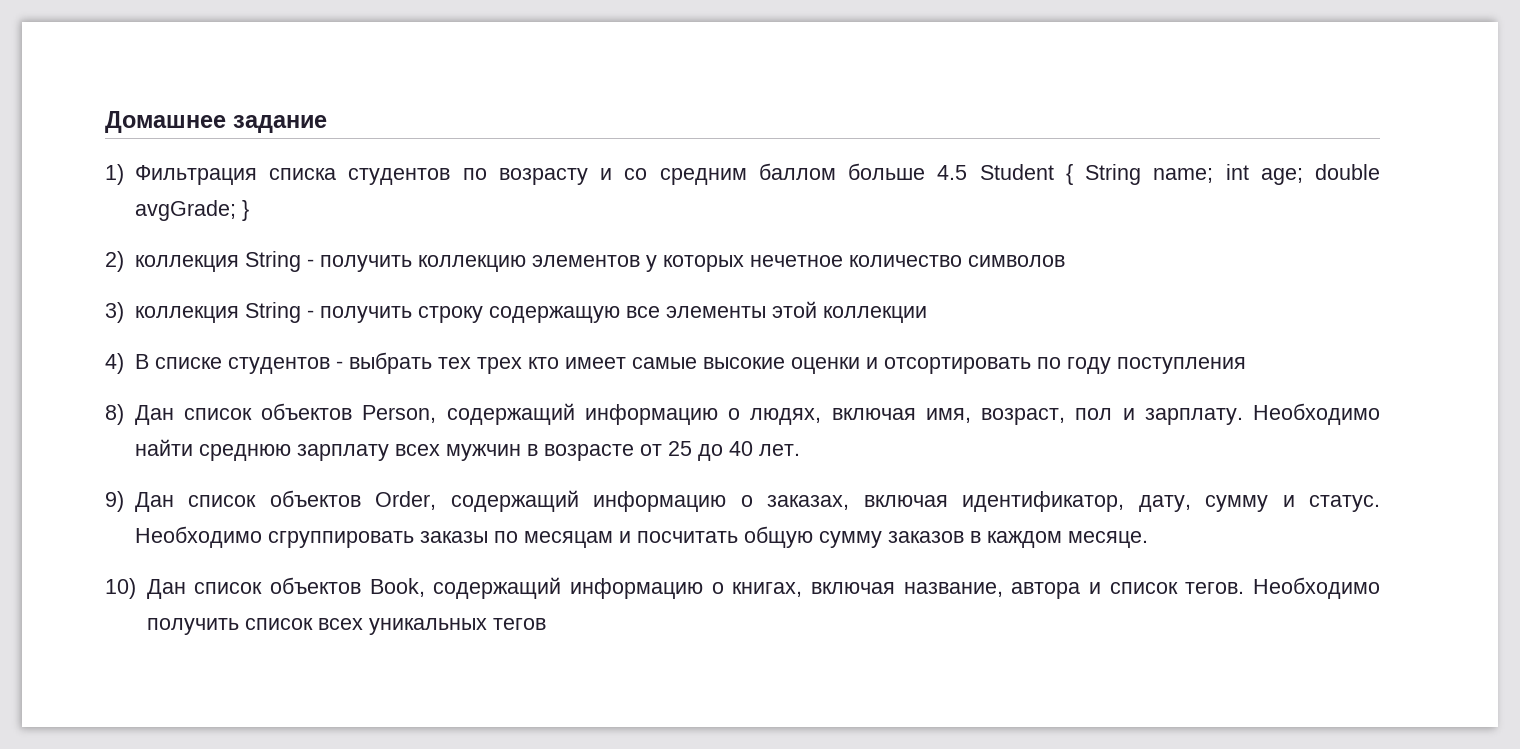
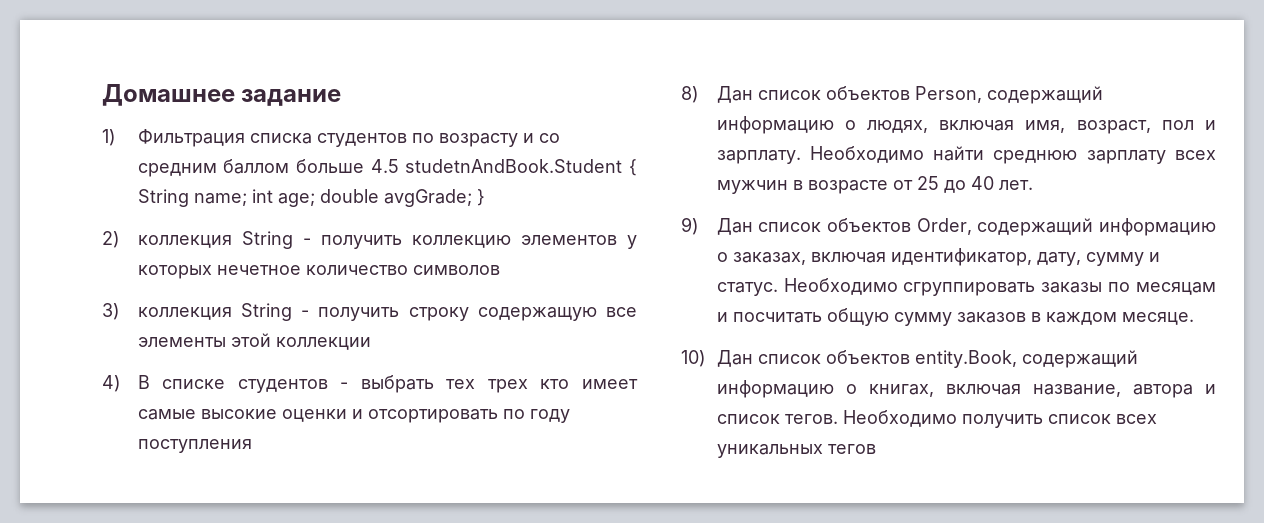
[979,164,1054,180] Student -> [405,159,623,173] studetnAndBook.Student
[369,578,425,597] Book, -> [914,350,1017,368] entity.Book,

